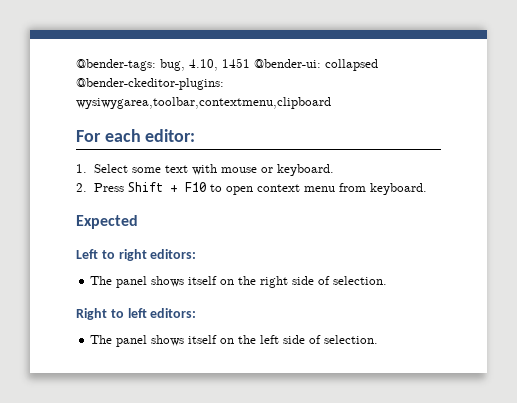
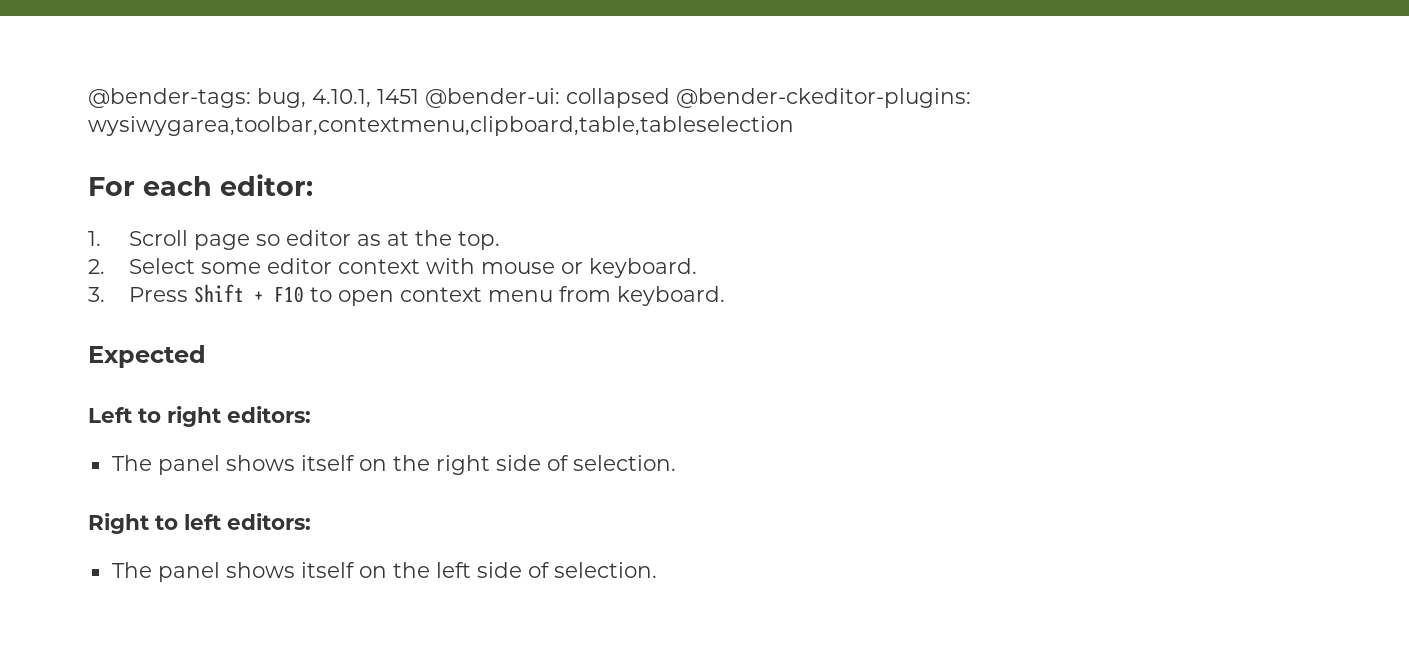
[189,59,218,71] 4.10, -> [312,89,371,108] 4.10.1,
[76,97,331,109] wysiwygarea,toolbar,contextmenu,clipboard -> [88,116,794,136] wysiwygarea,toolbar,contextmenu,clipboard,table,tableselection
[93,164,188,173] Select some text -> [128,230,500,250] [88,258,420,274] Scroll page so editor as at the top. // 2. Select some editor context
[76,183,87,192] 2. -> [88,287,105,302] 3.

